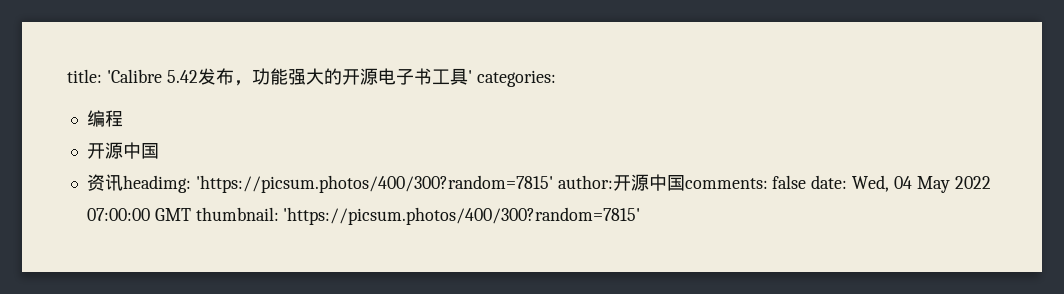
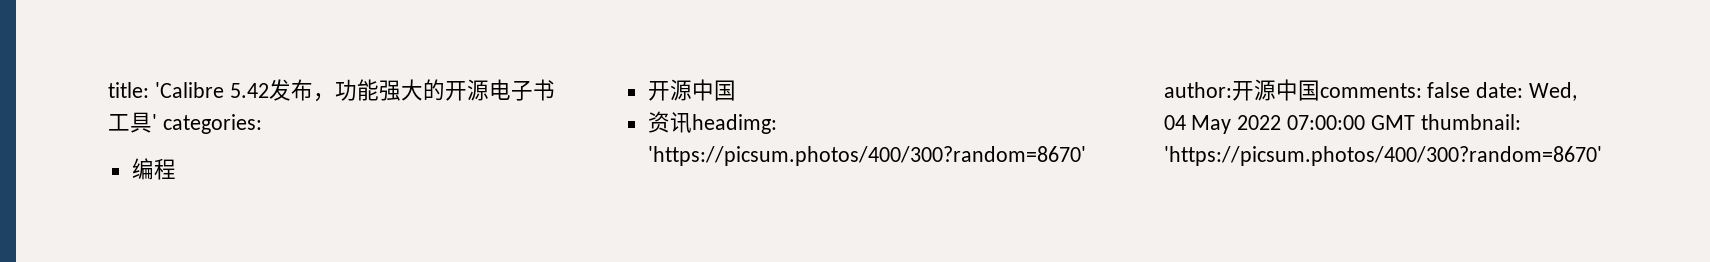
[195,175,553,193] 'https://picsum.photos/400/300?random=7815' -> [647,146,1086,166] 'https://picsum.photos/400/300?random=8670'
[283,207,641,225] 'https://picsum.photos/400/300?random=7815' -> [1163,146,1602,166] 'https://picsum.photos/400/300?random=8670'

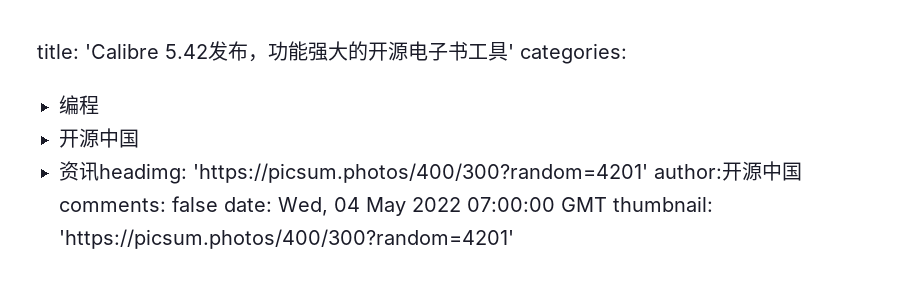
[647,146,1086,166] 'https://picsum.photos/400/300?random=8670' -> [193,163,648,183] 'https://picsum.photos/400/300?random=4201'
[1163,146,1602,166] 'https://picsum.photos/400/300?random=8670' -> [59,229,514,249] 'https://picsum.photos/400/300?random=4201'

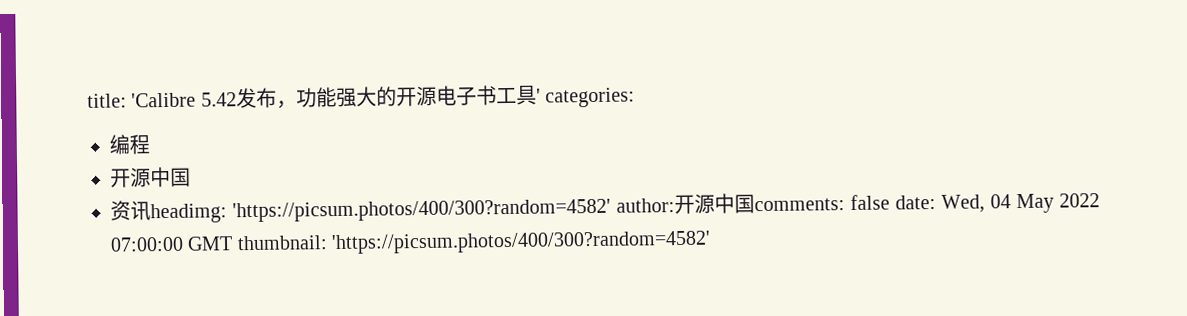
[193,163,648,183] 'https://picsum.photos/400/300?random=4201' -> [232,198,611,223] 'https://picsum.photos/400/300?random=4582'
[59,229,514,249] 'https://picsum.photos/400/300?random=4201' -> [331,230,712,255] 'https://picsum.photos/400/300?random=4582'

